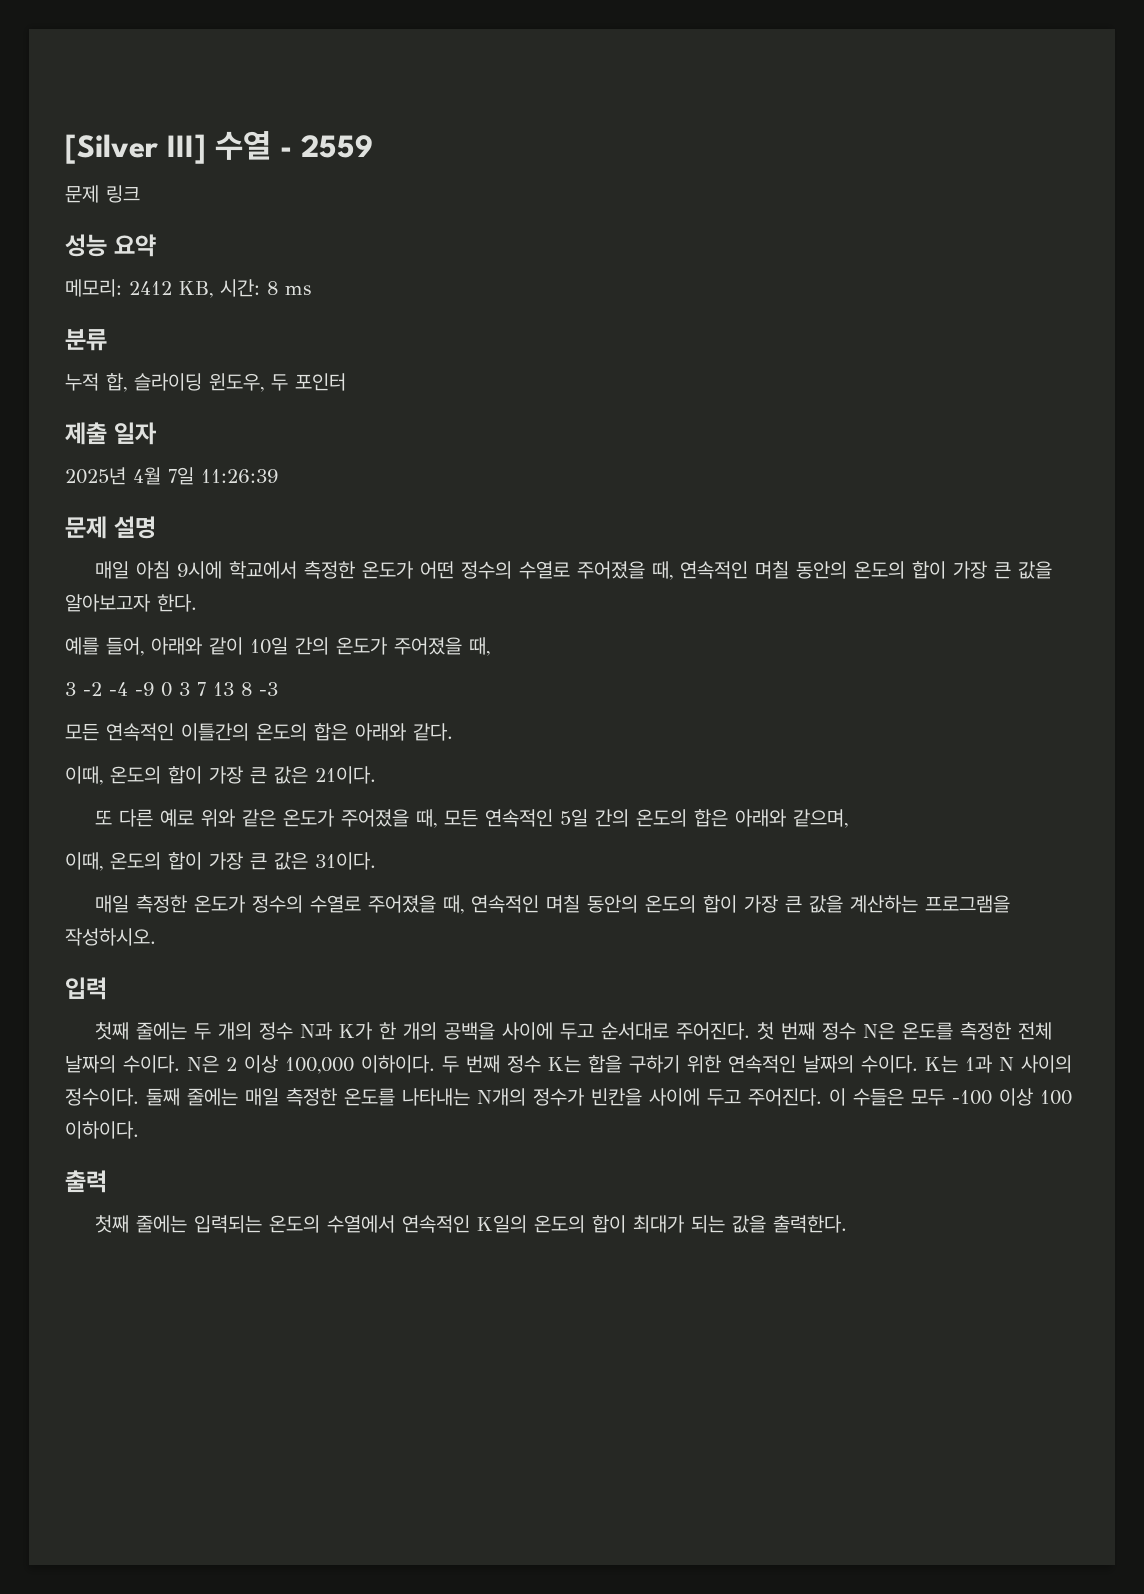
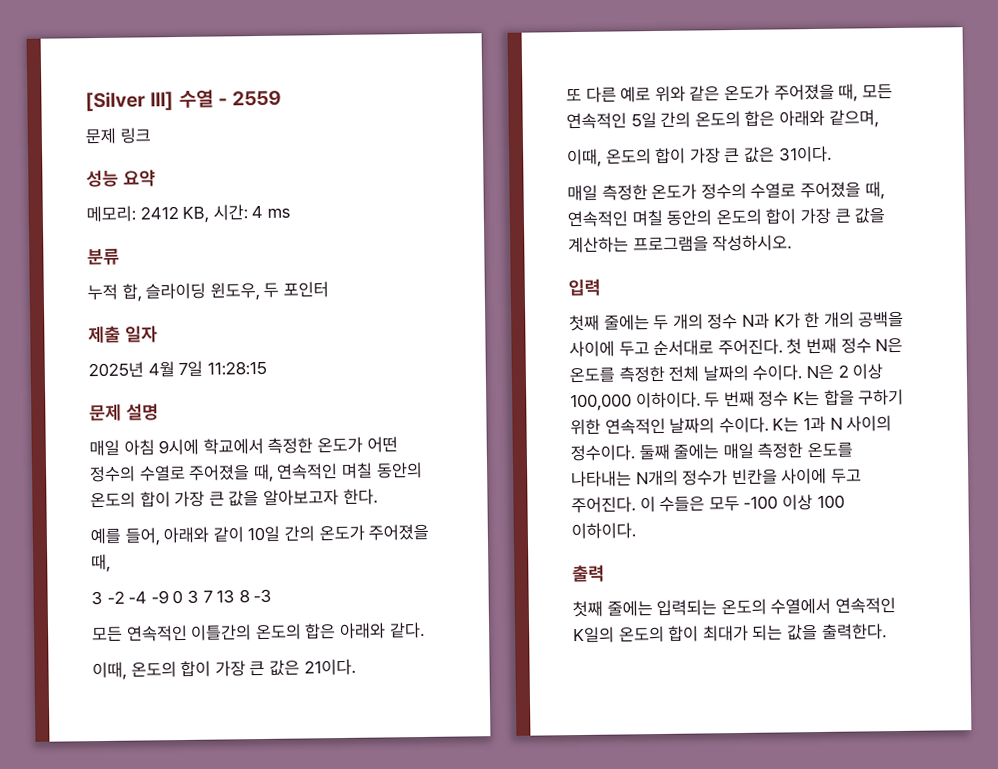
[267,281,278,295] 8 -> [251,204,264,219] 4
[201,469,278,483] 11:26:39 -> [206,360,267,376] 11:28:15

